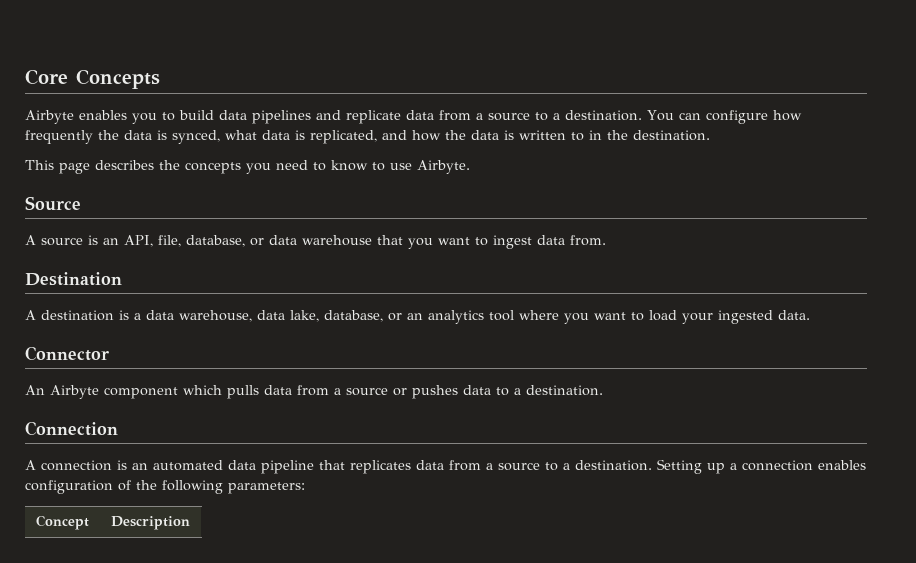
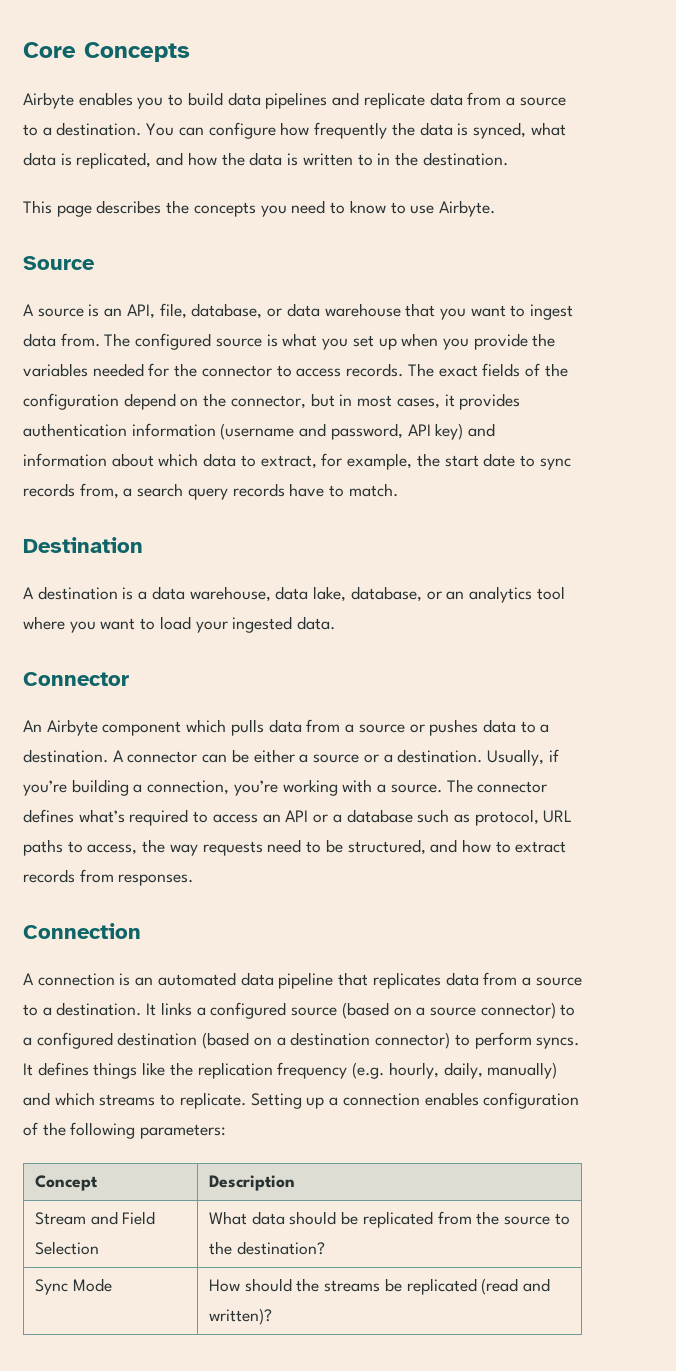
(606, 240) none -> [104,333,556,350] [23,363,568,377] [23,393,521,410] [23,423,496,440] [23,453,571,470] [23,483,398,500] The configured source is what you set up when you provide the variables needed for the connector to access records. The exact fields of the configuration depend on the connector, but in most cases, it provides authentication information (username and password, API key) and information about which data to extract, for example, the start date to sync records from, a search query records have to match.
(603, 390) none -> [112,749,559,766] [23,779,548,796] [23,809,573,826] [23,839,567,856] [23,869,194,886] A connector can be either a source or a destination. Usually, if you’re building a connection, you’re working with a source. The connector defines what’s required to access an API or a database such as protocol, URL paths to access, the way requests need to be structured, and how to extract records from responses.
(652, 465) none -> [146,1002,576,1019] [23,1032,580,1049] [23,1062,558,1079] [23,1092,246,1109] It links a configured source (based on a source connector) to a configured destination (based on a destination connector) to perform syncs. It defines things like the replication frequency (e.g. hourly, daily, manually) and which streams to replicate.
(190, 523) none -> [34,1211,156,1225] [34,1241,99,1255] [208,1211,570,1228] [208,1241,325,1255] [34,1278,112,1295] [208,1278,551,1295] [208,1308,272,1325] // Stream and Field Selection | What data should be replicated from the source to the destination? // Sync Mode | How should the streams be replicated (read and written)?

